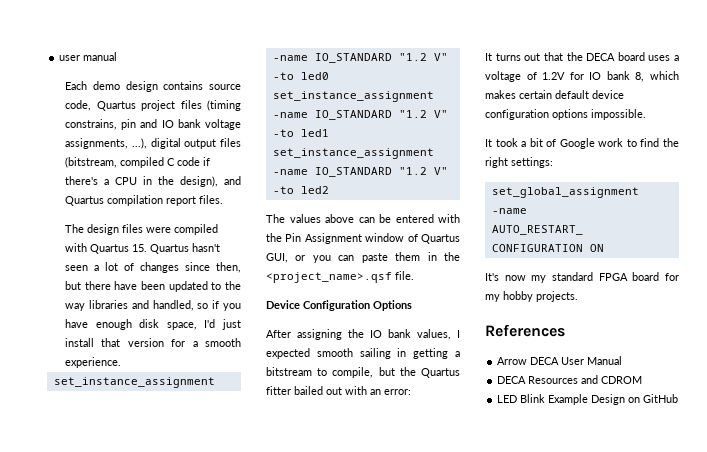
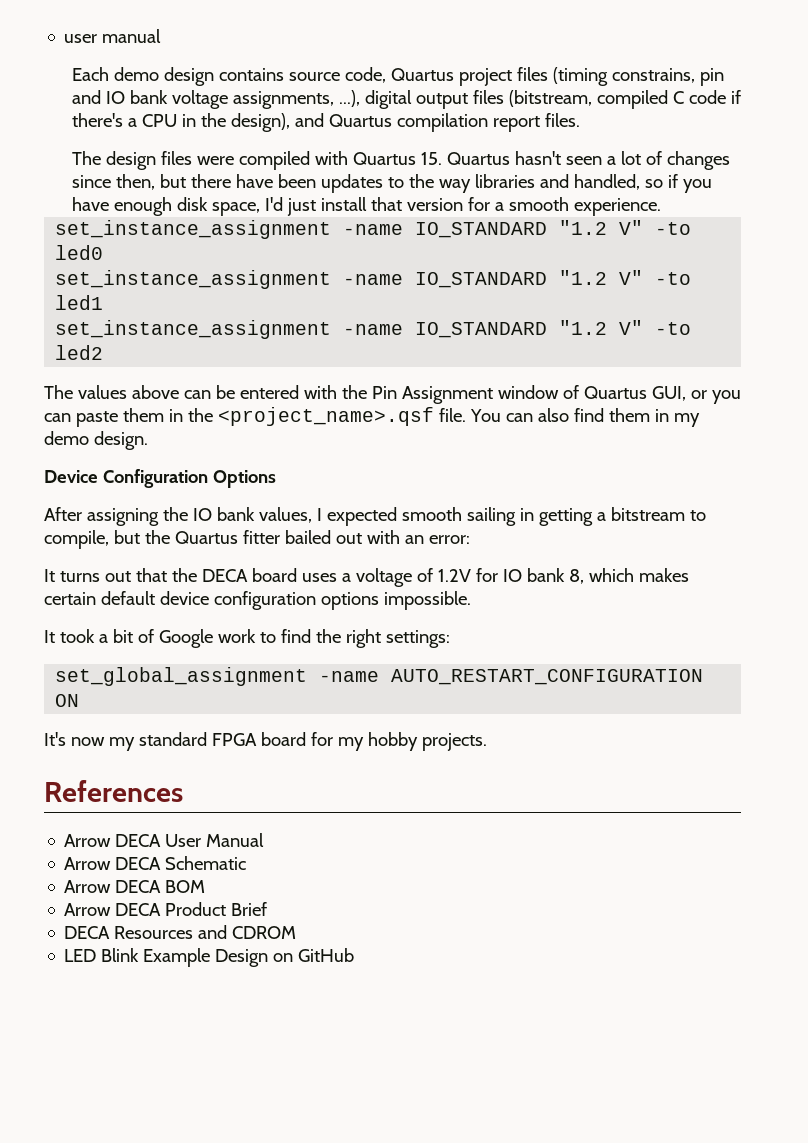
[168,281,208,292] updated -> [320,174,383,193] updates
(414, 275) none -> [469,408,700,427] [44,431,148,450] You can also find them in my demo design.
(623, 360) none -> [64,856,247,870] [64,880,206,893] [64,902,268,916] // Arrow DECA Schematic // Arrow DECA BOM // Arrow DECA Product Brief

